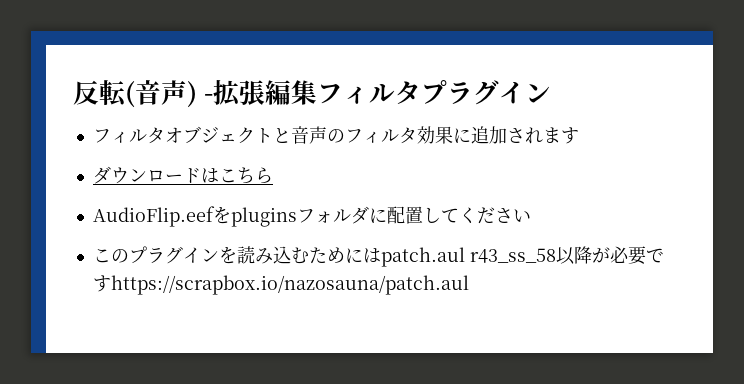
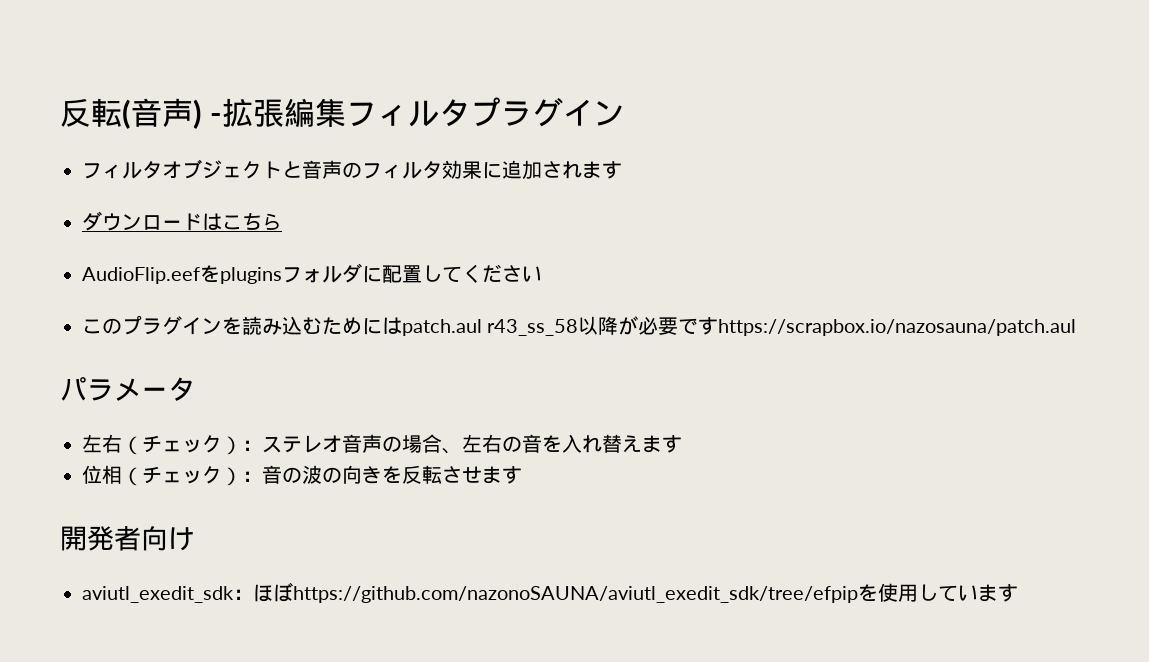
(469, 285) none -> [60,377,195,401] [82,434,682,455] [82,465,522,486] [60,526,195,551] [82,582,1018,603] // パラメータ // 左右（チェック）：ステレオ音声の場合、左右の音を入れ替えます // 位相（チェック）：音の波の向きを反転させます // 開発者向け // aviutl_exedit_sdk：ほぼhttps://github.com/nazonoSAUNA/aviutl_exedit_sdk/tree/efpipを使用しています

